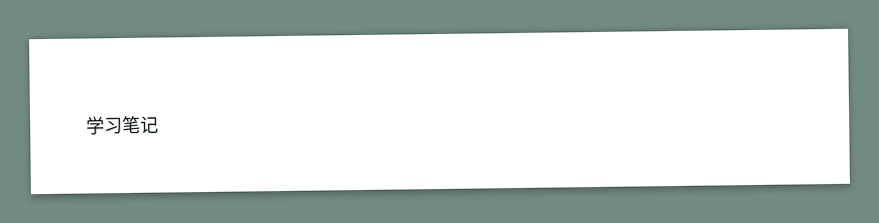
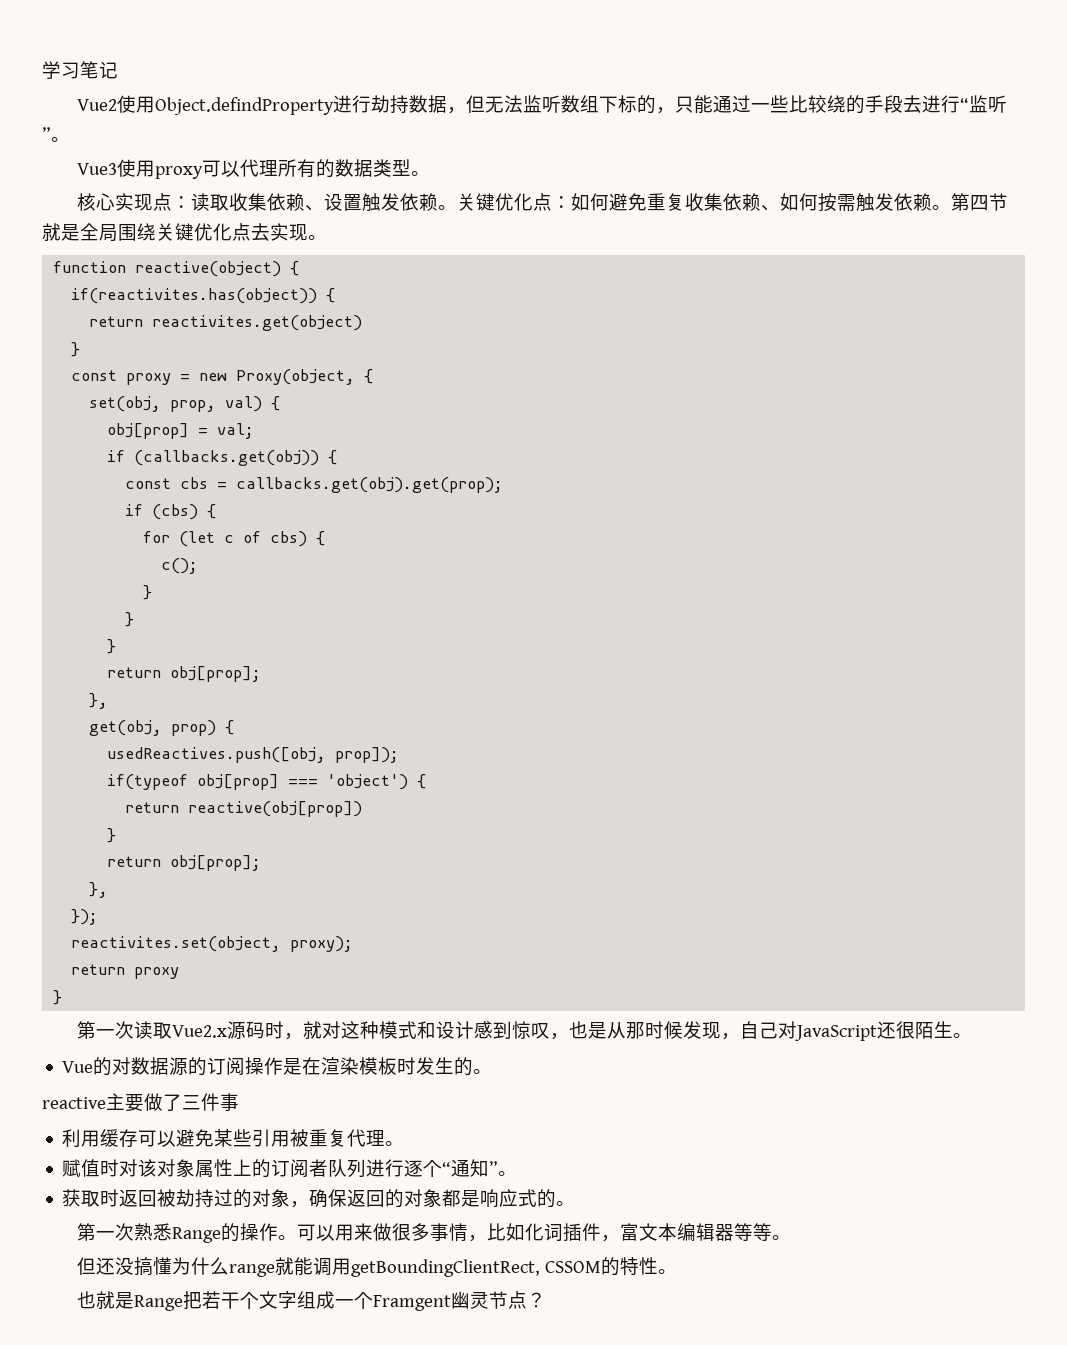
(159, 124) none -> [76,95,1007,115] [42,127,70,142] [76,159,430,179] [76,193,1008,212] [42,223,327,242] [53,261,300,277] [71,288,336,304] [89,315,363,331] [71,342,81,357] [71,369,374,385] [89,396,281,412] [107,423,255,439] [107,450,338,466] [125,477,504,493] [125,504,217,520] [143,531,326,547] [161,558,199,574] [143,585,153,600] [125,612,135,627] [107,639,117,654] [107,666,262,682] [89,693,109,709] [89,720,235,736] [107,747,400,763] [107,774,427,790] [125,801,363,817] [107,828,117,843] [107,855,262,871] [89,882,109,898] [71,909,99,925] [71,936,354,952] [71,964,180,979] [53,990,63,1005] [76,1021,972,1041] [62,1057,493,1076] [42,1093,239,1112] [62,1129,405,1147] [62,1159,518,1178] [62,1189,576,1208] [76,1223,791,1243] [76,1257,677,1277] [76,1291,546,1311] // Vue2使用Object.defindProperty进行劫持数据，但无法监听数组下标的，只能通过一些比较绕的手段去进行“监听”。 // Vue3使用proxy可以代理所有的数据类型。 // 核心实现点：读取收集依赖、设置触发依赖。关键优化点：如何避免重复收集依赖、如何按需触发依赖。第四节就是全局围绕关键优化点去实现。 // function reactive(object) { // if(reactivites.has(object)) { // return reactivites.get(object) // } // const proxy = new Proxy(object, { // set(obj, prop, val) { // obj[prop] = val; // if (callbacks.get(obj)) { // const cbs = callbacks.get(obj).get(prop); // if (cbs) { // for (let c of cbs) { // c(); // } // } // } // return obj[prop]; // }, // get(obj, prop) { // usedReactives.push([obj, prop]); // if(typeof obj[prop] === 'object') { // return reactive(obj[prop]) // } // return obj[prop]; // }, // }); // reactivites.set(object, proxy); // return proxy // } // 第一次读取Vue2.x源码时，就对这种模式和设计感到惊叹，也是从那时候发现，自己对JavaScript还很陌生。 // Vue的对数据源的订阅操作是在渲染模板时发生的。 // reactive主要做了三件事 // 利用缓存可以避免某些引用被重复代理。 // 赋值时对该对象属性上的订阅者队列进行逐个“通知”。 // 获取时返回被劫持过的对象，确保返回的对象都是响应式的。 // 第一次熟悉Range的操作。可以用来做很多事情，比如化词插件，富文本编辑器等等。 // 但还没搞懂为什么range就能调用getBoundingClientRect, CSSOM的特性。 // 也就是Range把若干个文字组成一个Framgent幽灵节点？

